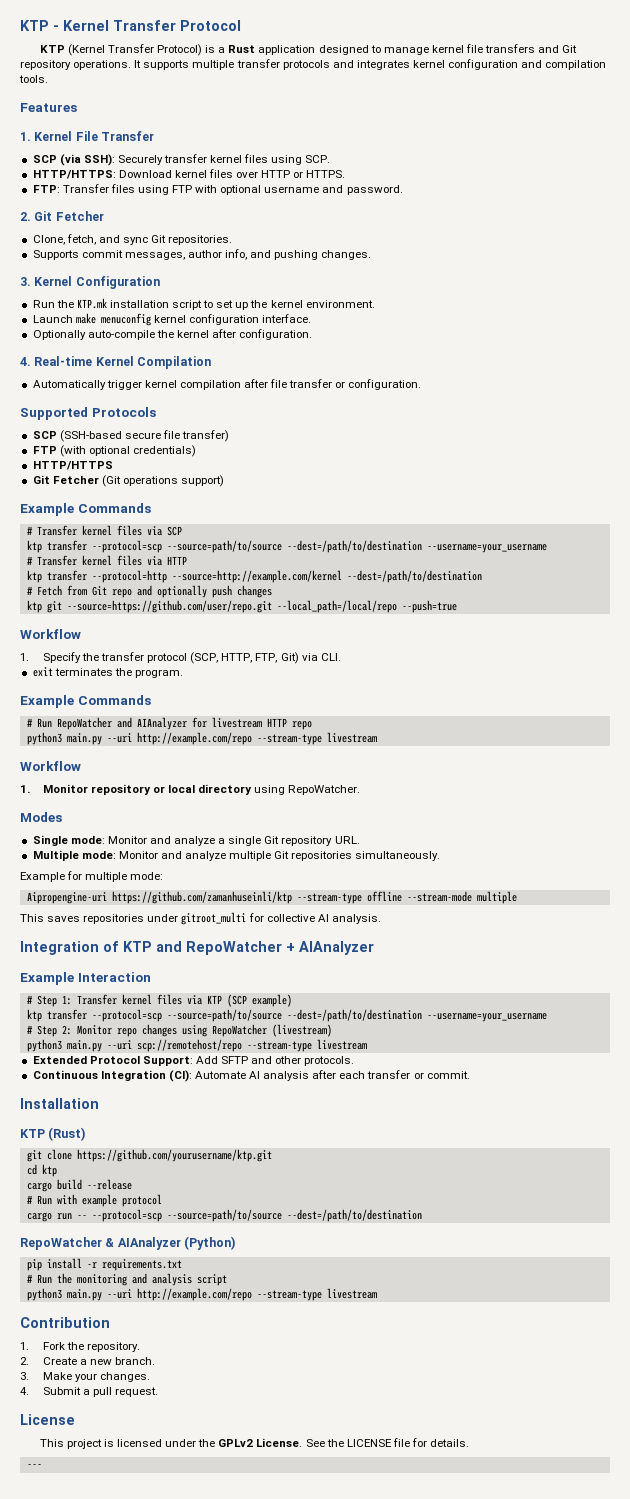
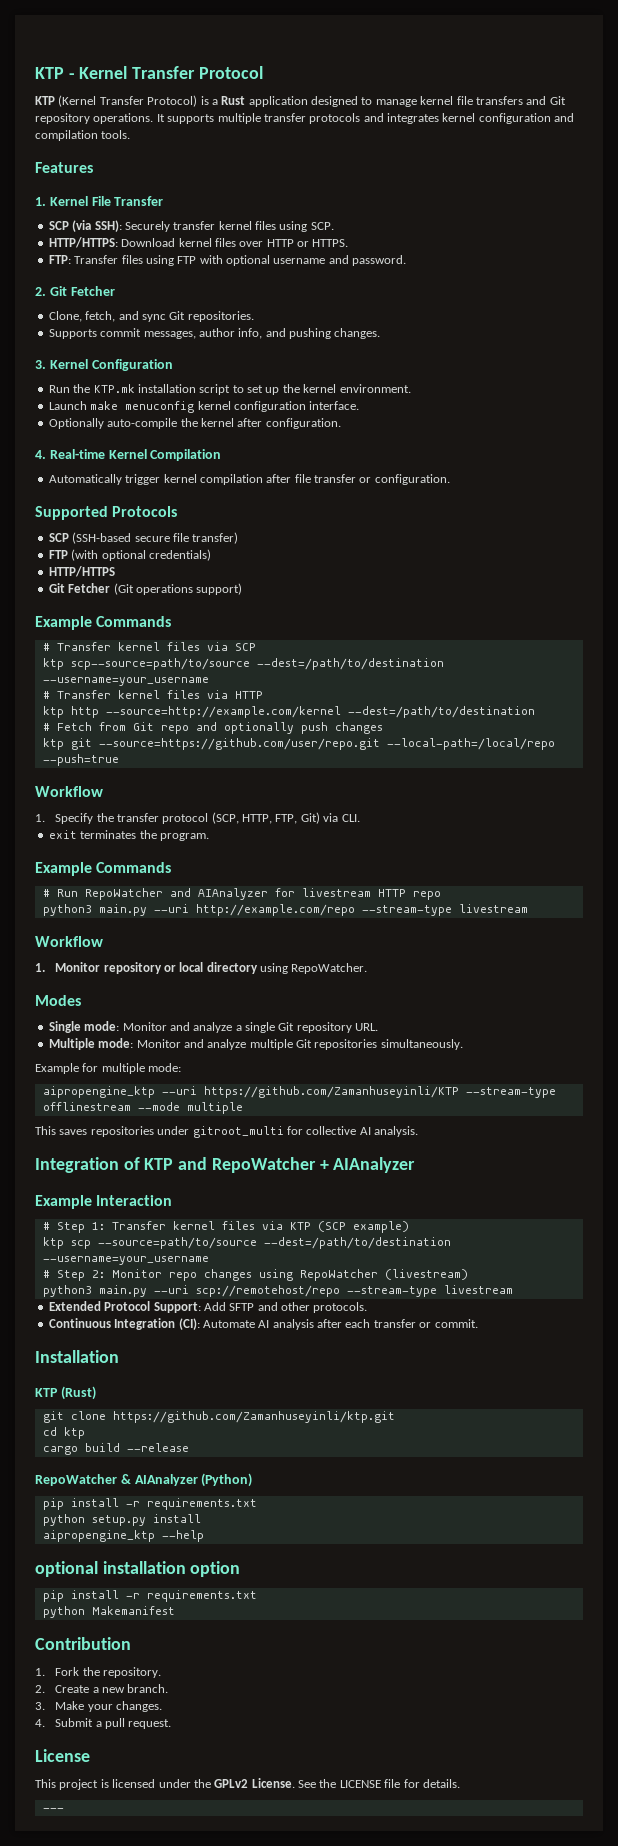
[46,540,282,553] transfer --protocol=scp --source=path/to/source -> [70,658,250,670] scp--source=path/to/source
[46,570,167,583] transfer --protocol=http -> [70,706,99,718] http
[276,600,397,613] --local_path=/local/repo -> [386,738,555,750] --local-path=/local/repo
[26,891,472,904] Aipropengine-uri https://github.com/zamanhuseinli/ktp --stream-type offline --stream-mode -> [42,1086,556,1098] [42,1102,180,1111] aipropengine_ktp --uri https://github.com/Zamanhuseyinli/KTP --stream-type offlinestream --mode
[46,1009,162,1022] transfer --protocol=scp -> [70,1240,91,1249] scp
[76,1149,272,1162] https://github.com/yourusername/ktp.git -> [112,1411,395,1423] https://github.com/Zamanhuseyinli/ktp.git
[26,1194,162,1207] [26,1209,422,1222] // # Run with example protocol // cargo run -- --protocol=scp --source=path/to/source --dest=/path/to/destination -> (189, 1447) none
[26,1273,227,1286] [26,1288,377,1301] # Run the monitoring and analysis script // python3 main.py --uri http://example.com/repo --stream-type livestream -> [42,1514,201,1526] [42,1530,204,1542] [35,1561,241,1577] [42,1590,257,1602] [42,1606,175,1618] python setup.py install // aipropengine_ktp --help // optional installation option // pip install -r requirements.txt // python Makemanifest

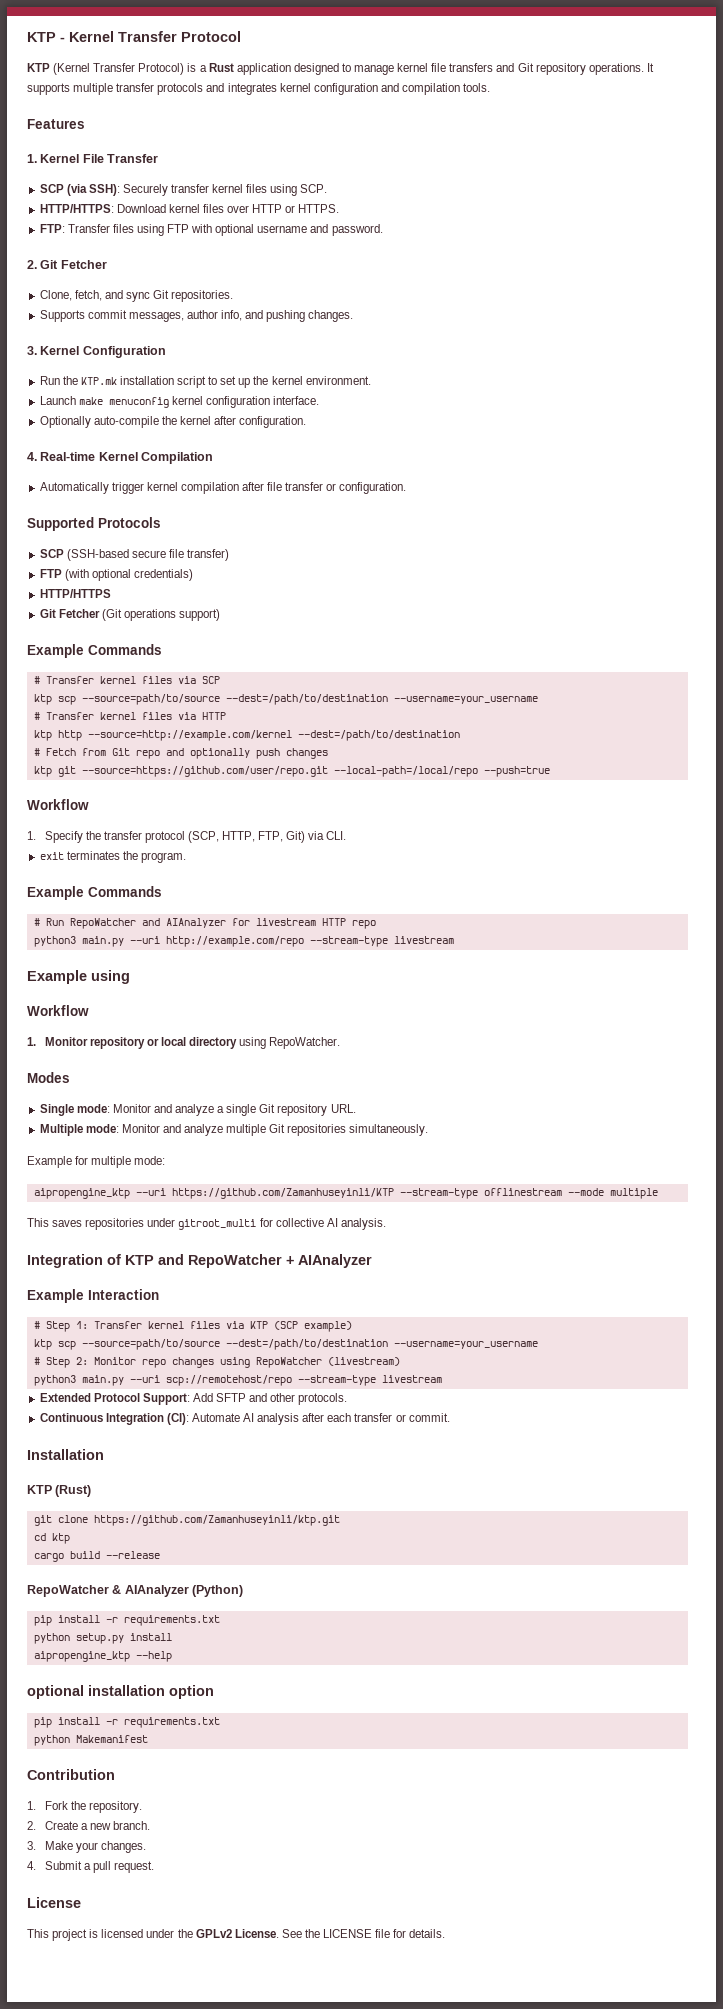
[70,658,250,670] scp--source=path/to/source -> [57,694,220,705] scp --source=path/to/source
(528, 908) none -> [27,970,130,984] // Example using
[42,1808,64,1811] // --- -> (446, 1933) none

